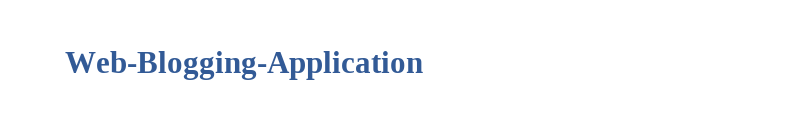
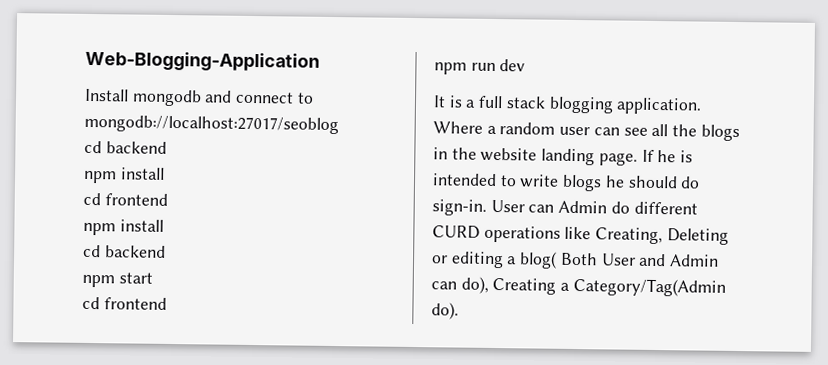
(423, 65) none -> [84,88,314,107] [84,114,339,135] [84,140,167,154] [83,167,165,184] [83,192,168,206] [83,219,164,236] [83,244,166,258] [82,272,153,288] [82,296,167,310] [434,59,526,75] [433,95,703,115] [433,121,740,142] [433,147,694,166] [432,173,701,192] [432,199,698,216] [432,225,729,245] [432,251,720,269] [431,276,726,297] [431,302,459,320] // Install mongodb and connect to mongodb://localhost:27017/seoblog // cd backend // npm install // cd frontend // npm install // cd backend // npm start // cd frontend // npm run dev // It is a full stack blogging application. Where a random user can see all the blogs in the website landing page. If he is intended to write blogs he should do sign-in. User can Admin do different CURD operations like Creating, Deleting or editing a blog( Both User and Admin can do), Creating a Category/Tag(Admin do).

